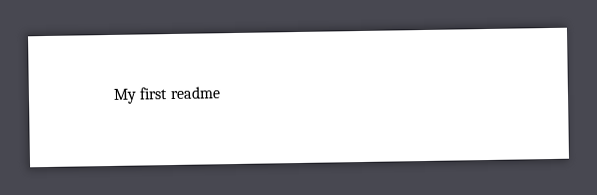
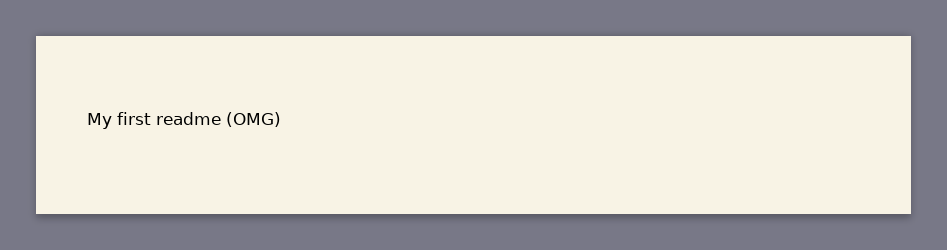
(221, 93) none -> [226,112,281,127] (OMG)

